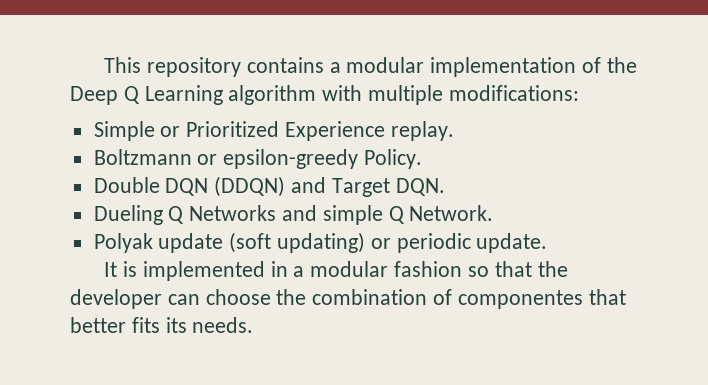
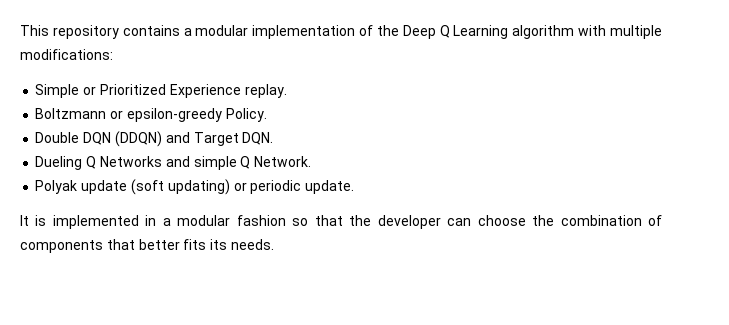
[457,290,583,309] componentes -> [20,240,103,253] components

